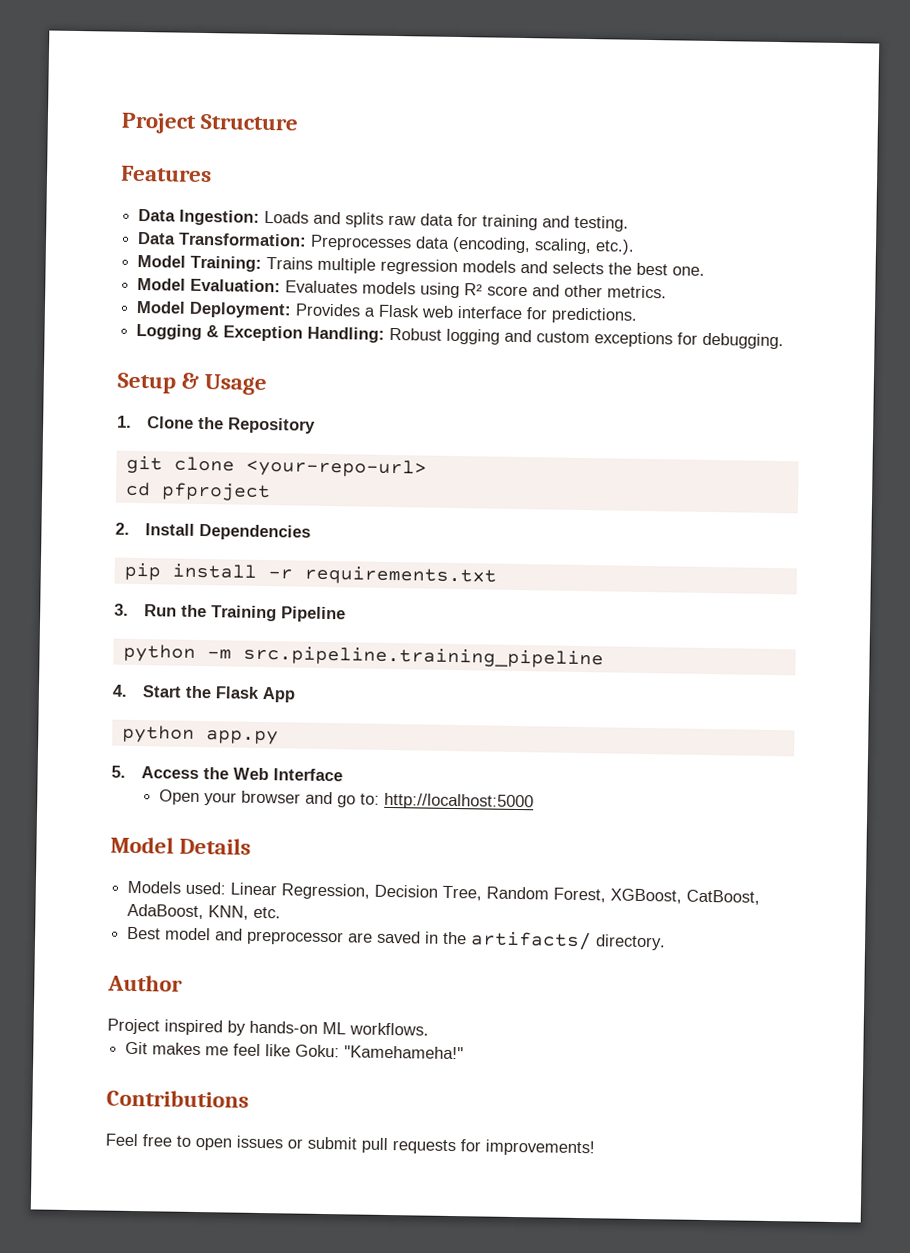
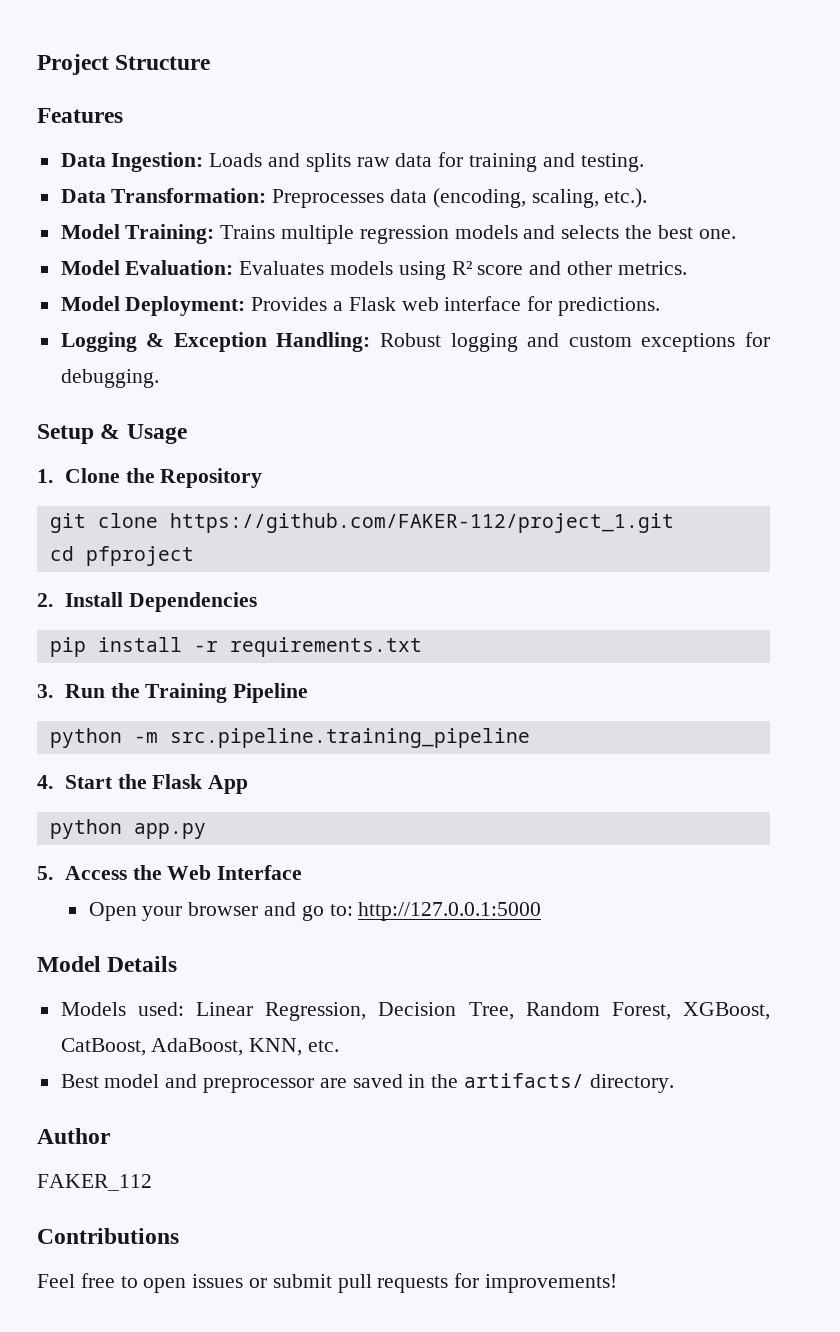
[245,457,427,478] <your-repo-url> -> [169,513,674,533] https://github.com/FAKER-112/project_1.git
[384,792,535,811] http://localhost:5000 -> [358,902,542,921] http://127.0.0.1:5000
[107,1018,429,1036] [125,1041,465,1060] Project inspired by hands-on ML workflows. // Git makes me feel like Goku: "Kamehameha!" -> [37,1174,152,1191] FAKER_112

